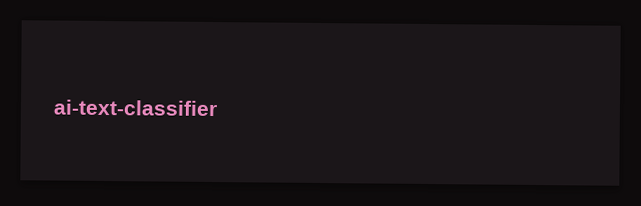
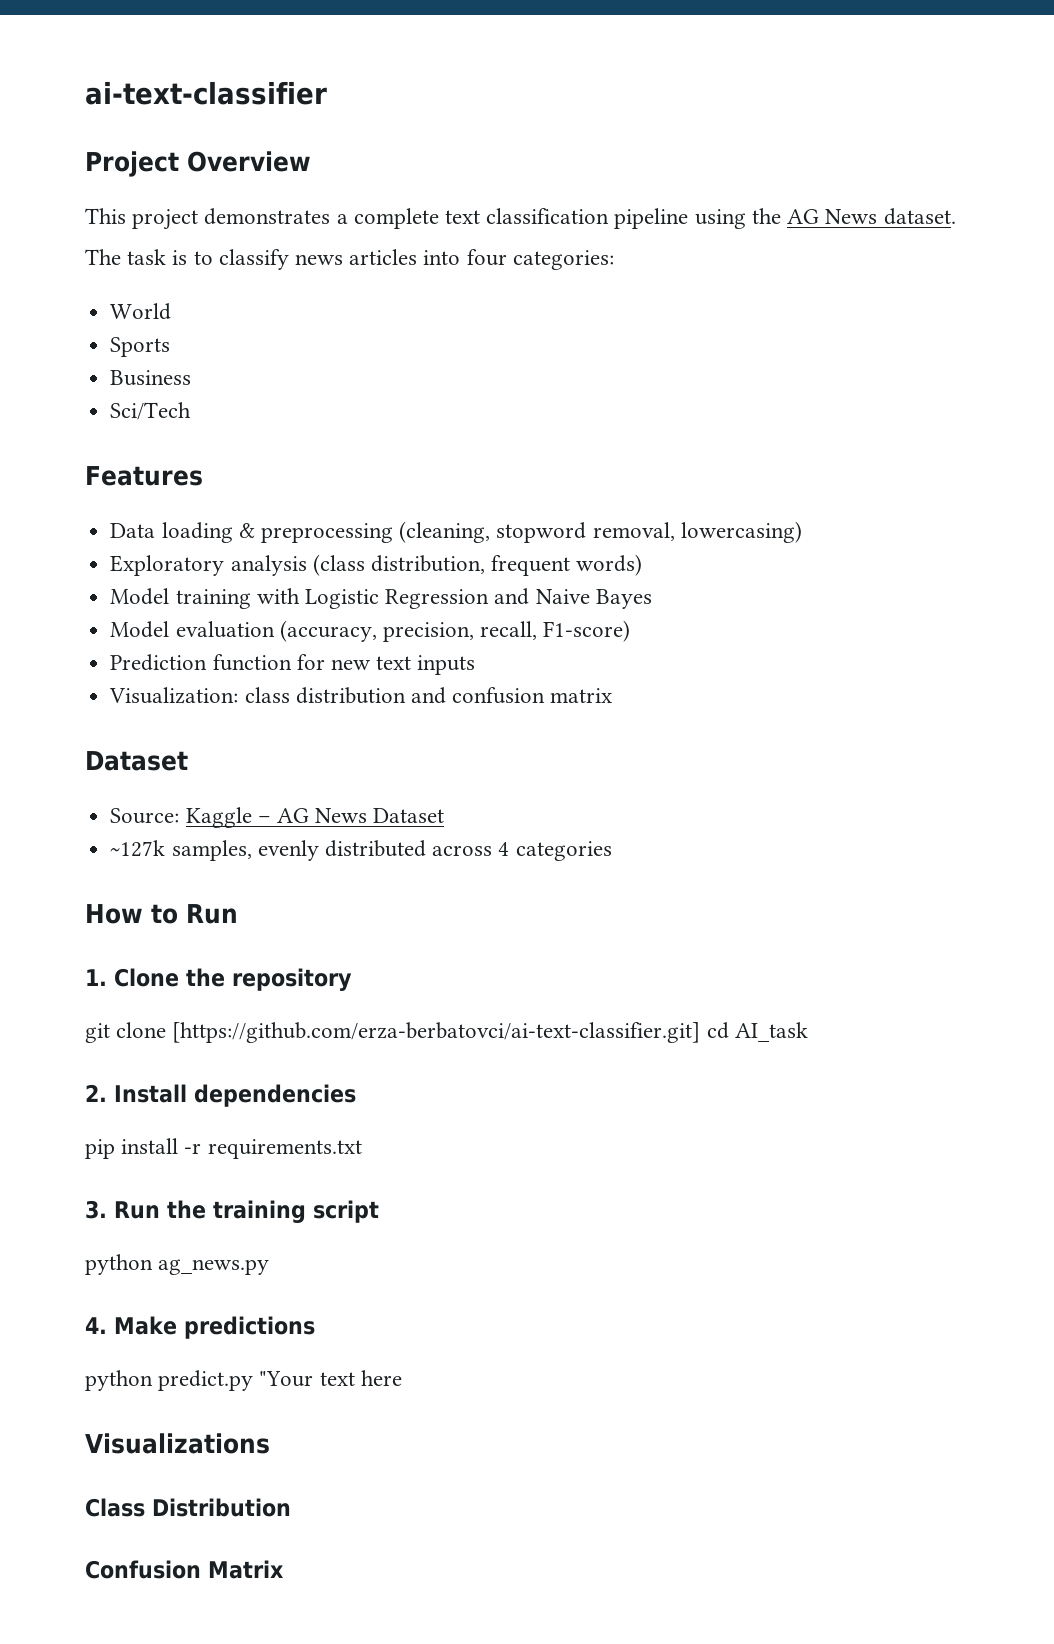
(218, 108) none -> [85,151,311,177] [85,208,956,230] [85,249,614,270] [110,303,172,320] [110,337,171,357] [110,370,192,386] [110,402,192,420] [85,466,203,486] [110,521,802,543] [110,554,643,576] [110,588,652,609] [110,620,631,642] [110,654,476,675] [109,687,613,704] [85,751,188,771] [110,807,445,828] [110,840,612,861] [85,904,238,924] [85,968,352,991] [85,1022,808,1043] [85,1084,356,1107] [85,1138,362,1159] [85,1200,379,1223] [85,1254,270,1275] [85,1316,315,1339] [85,1370,402,1391] [85,1433,270,1454] [85,1498,291,1517] [85,1560,284,1579] // Project Overview // This project demonstrates a complete text classification pipeline using the AG News dataset. // The task is to classify news articles into four categories: // World // Sports // Business // Sci/Tech // Features // Data loading & preprocessing (cleaning, stopword removal, lowercasing) // Exploratory analysis (class distribution, frequent words) // Model training with Logistic Regression and Naive Bayes // Model evaluation (accuracy, precision, recall, F1-score) // Prediction function for new text inputs // Visualization: class distribution and confusion matrix // Dataset // Source: Kaggle – AG News Dataset // ~127k samples, evenly distributed across 4 categories // How to Run // 1. Clone the repository // git clone [https://github.com/erza-berbatovci/ai-text-classifier.git] cd AI_task // 2. Install dependencies // pip install -r requirements.txt // 3. Run the training script // python ag_news.py // 4. Make predictions // python predict.py "Your text here // Visualizations // Class Distribution // Confusion Matrix

